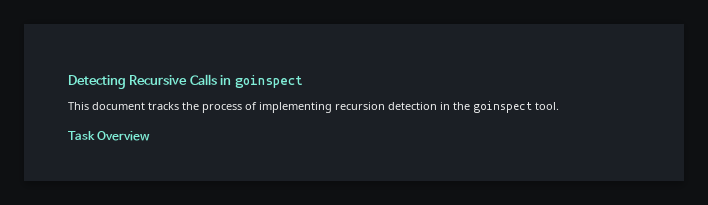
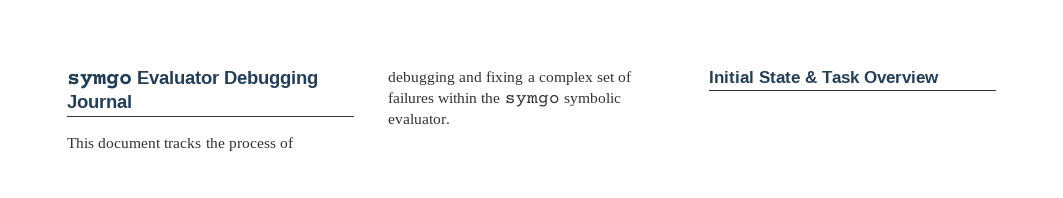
[68,74,303,89] Detecting Recursive Calls in goinspect -> [67,71,318,89] [67,95,132,108] symgo Evaluator Debugging Journal
[259,101,559,113] implementing recursion detection in the goinspect tool. // -> [388,71,633,85] [388,92,621,107] [388,114,450,124] [709,71,817,83] debugging and fixing a complex set of failures within the symgo symbolic evaluator. // Initial State &

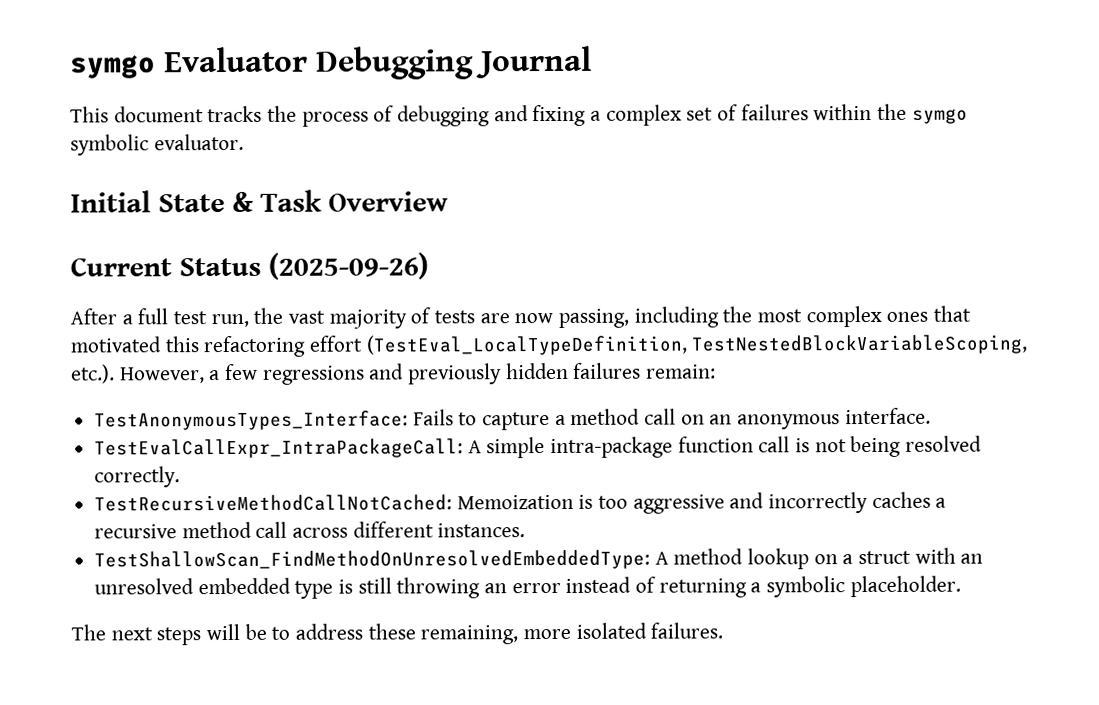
(939, 77) none -> [70,252,429,280] [70,305,972,329] [70,334,1029,358] [71,362,717,385] [94,407,931,431] [94,435,983,459] [94,466,181,488] [94,491,947,514] [94,521,526,539] [94,547,984,571] [94,575,961,599] [71,622,724,646] // Current Status (2025-09-26) // After a full test run, the vast majority of tests are now passing, including the most complex ones that motivated this refactoring effort (TestEval_LocalTypeDefinition, TestNestedBlockVariableScoping, etc.). However, a few regressions and previously hidden failures remain: // TestAnonymousTypes_Interface: Fails to capture a method call on an anonymous interface. // TestEvalCallExpr_IntraPackageCall: A simple intra-package function call is not being resolved correctly. // TestRecursiveMethodCallNotCached: Memoization is too aggressive and incorrectly caches a recursive method call across different instances. // TestShallowScan_FindMethodOnUnresolvedEmbeddedType: A method lookup on a struct with an unresolved embedded type is still throwing an error instead of returning a symbolic placeholder. // The next steps will be to address these remaining, more isolated failures.

